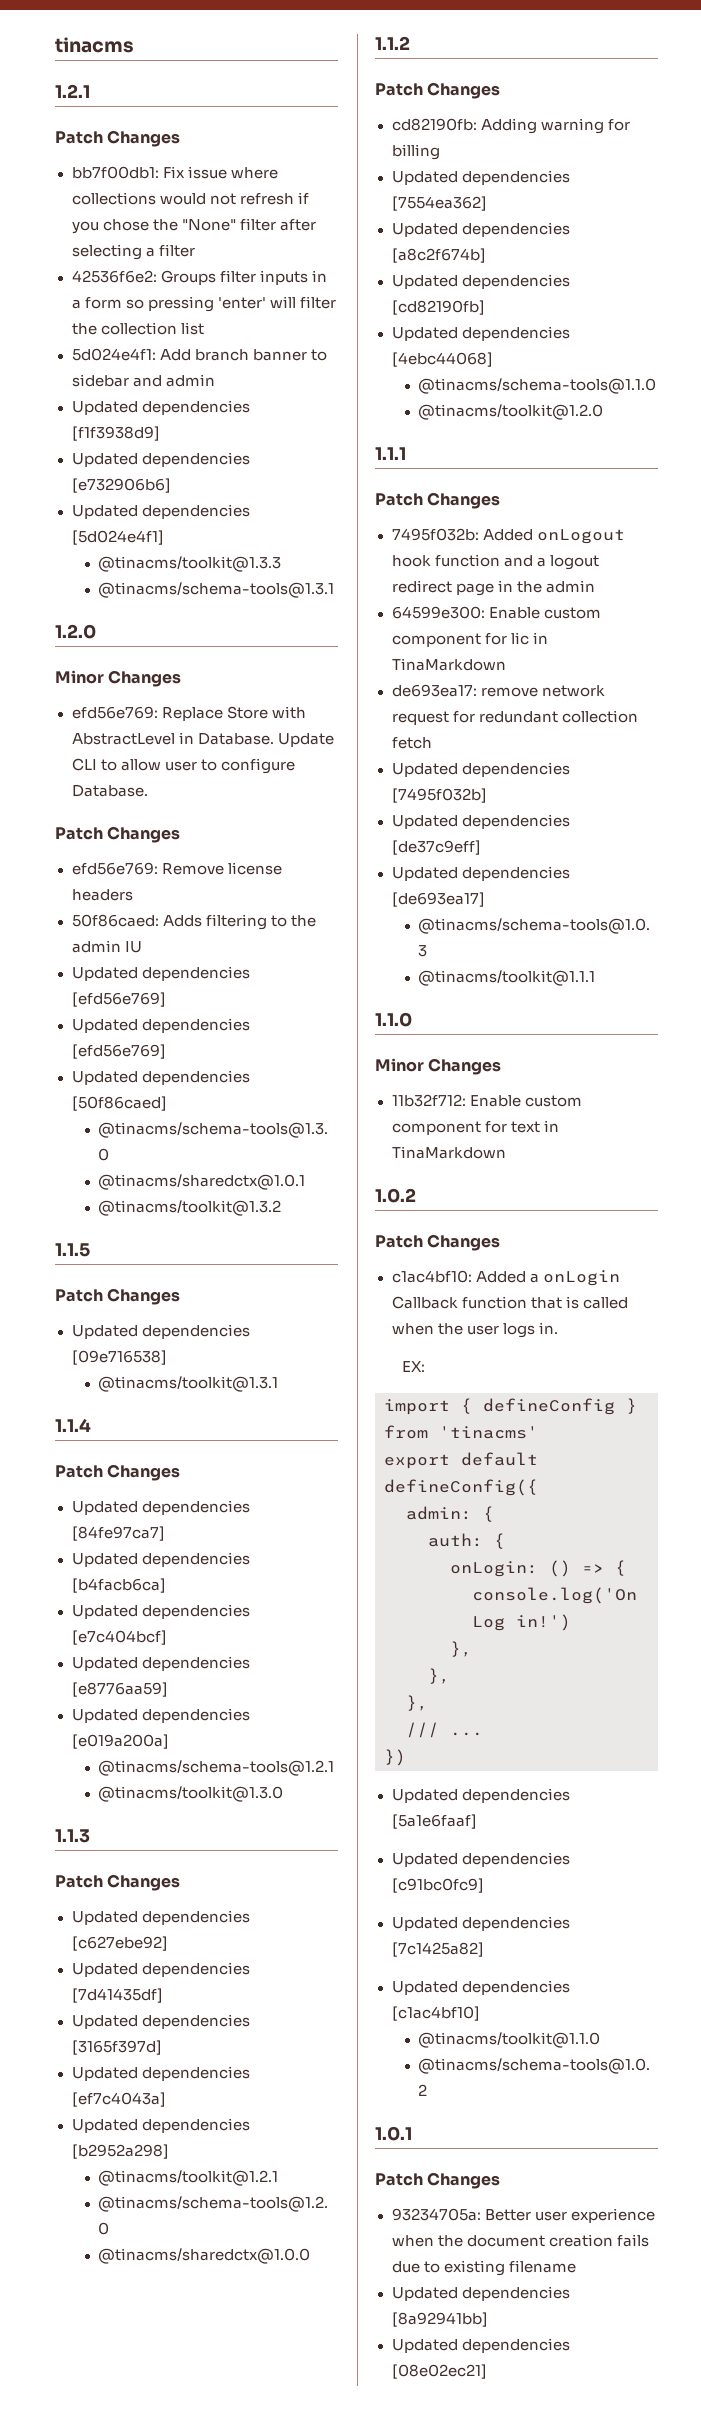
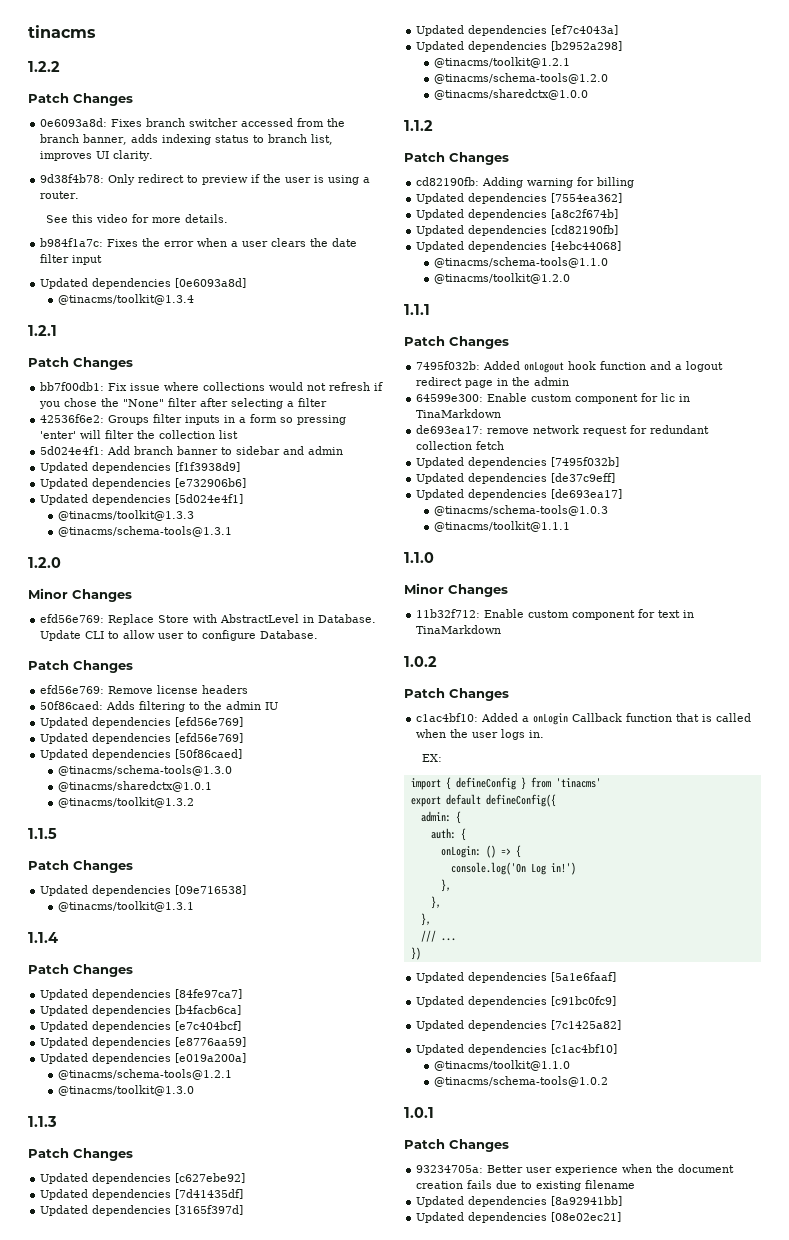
(134, 45) none -> [28,61,60,72] [28,93,133,106] [40,118,346,127] [40,134,334,145] [40,150,154,161] [40,174,371,185] [40,191,80,199] [45,214,228,223] [40,238,358,247] [40,254,103,265] [40,278,247,289] [57,294,194,305] // 1.2.2 // Patch Changes // 0e6093a8d: Fixes branch switcher accessed from the branch banner, adds indexing status to branch list, improves UI clarity. // 9d38f4b78: Only redirect to preview if the user is using a router. // See this video for more details. // b984f1a7c: Fixes the error when a user clears the date filter input // Updated dependencies [0e6093a8d] // @tinacms/toolkit@1.3.4

